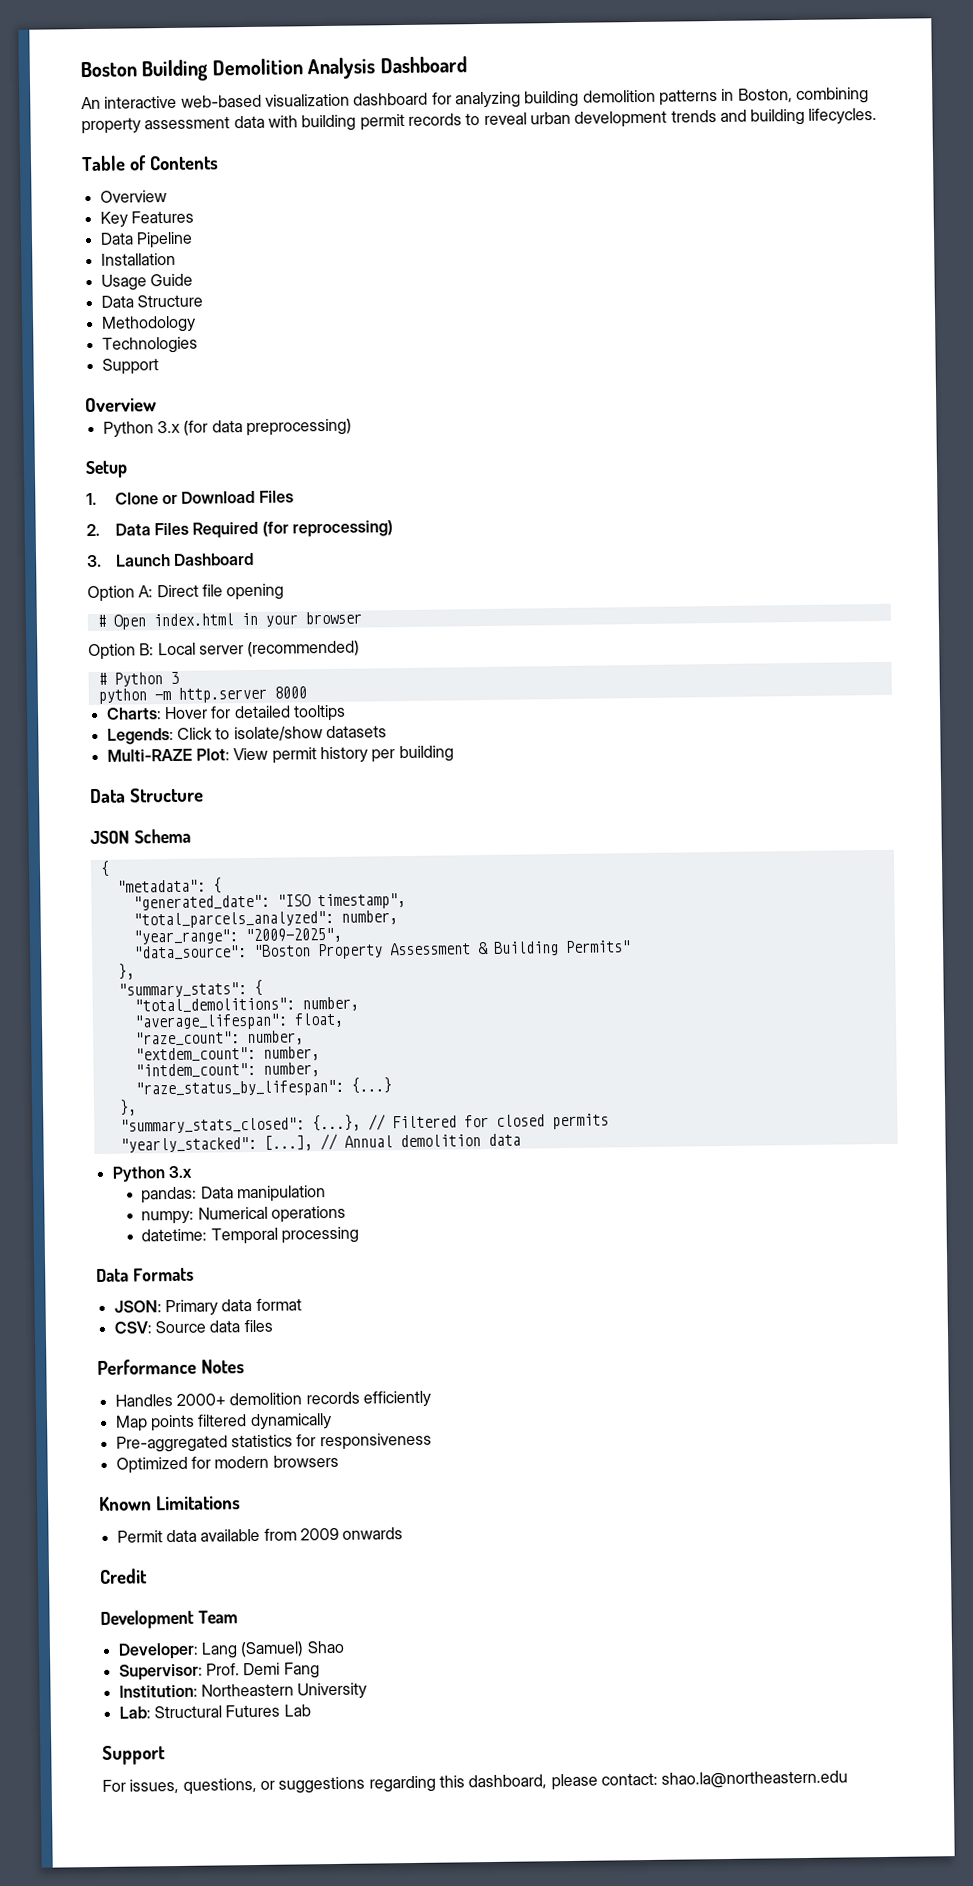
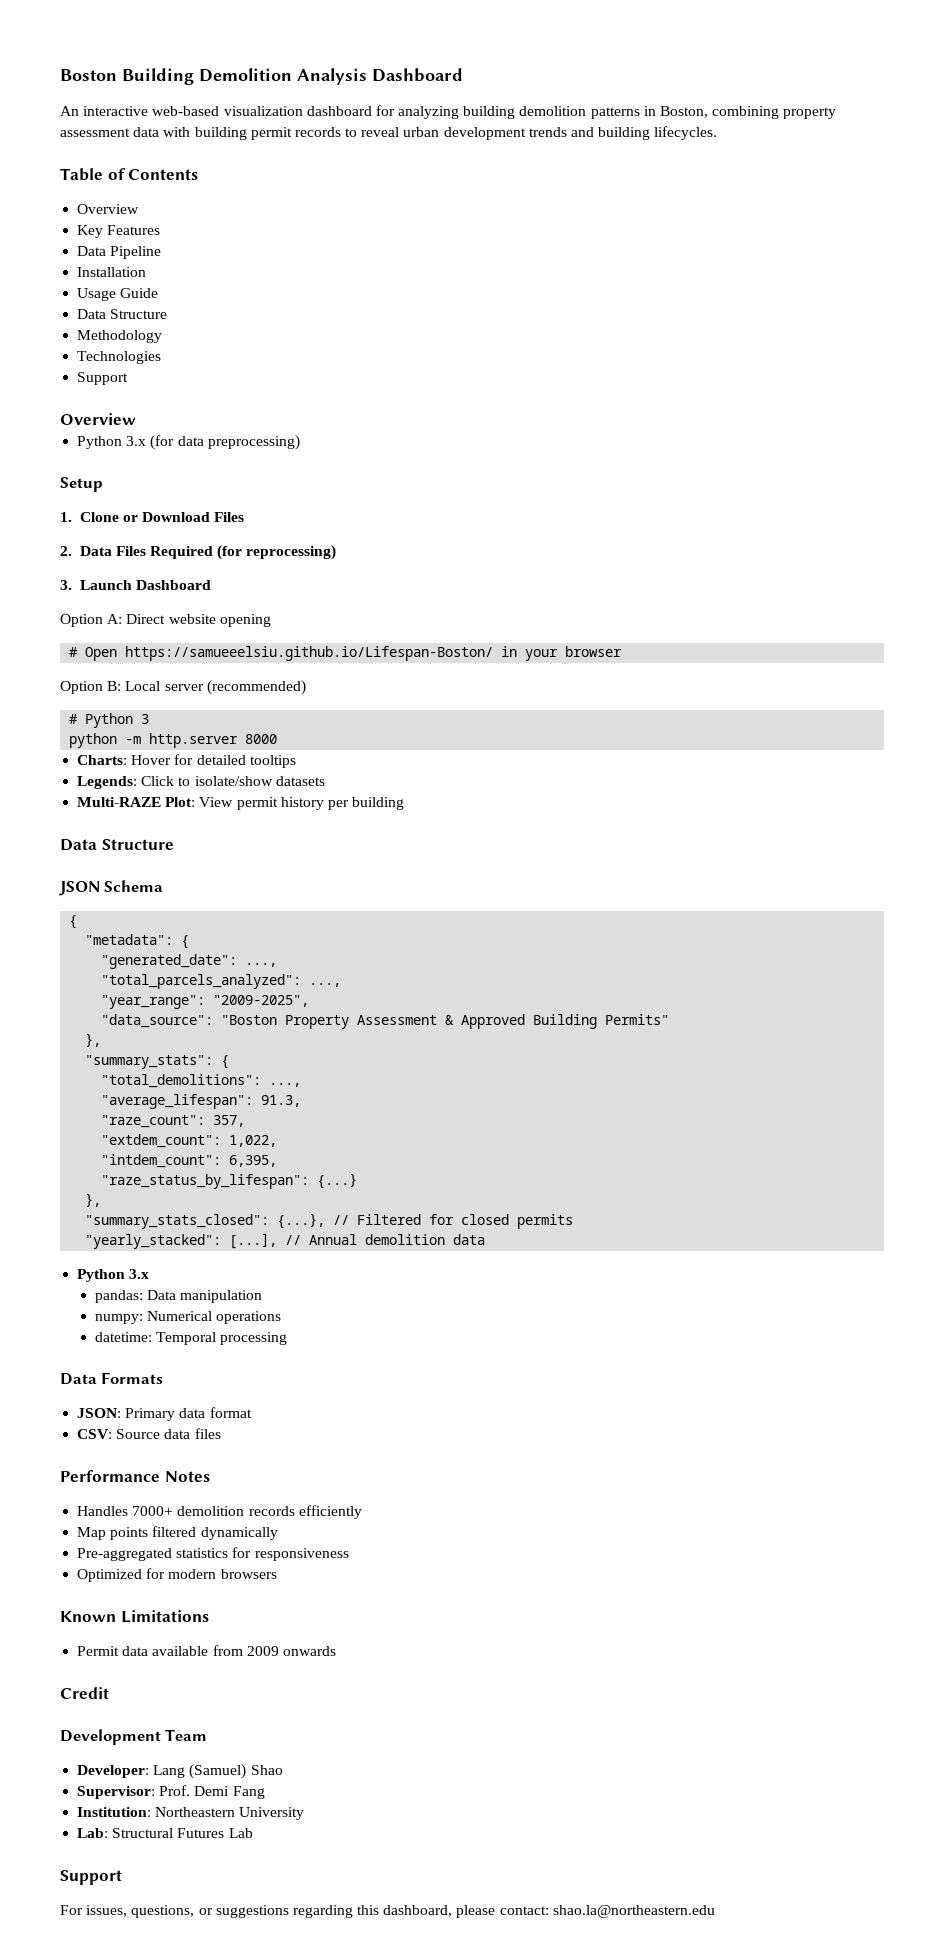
[201,584,223,597] file -> [168,614,216,624] website
[152,613,234,627] index.html -> [125,646,494,661] https://samueeelsiu.github.io/Lifespan-Boston/
[276,893,406,910] "ISO timestamp", -> [245,963,278,967] ...,
[340,910,398,925] number, -> [309,983,342,987] ...,
(489, 948) none -> [461,1014,526,1029] Approved
[301,996,359,1012] number, -> [269,1083,302,1087] ...,
[293,1012,344,1028] float, -> [261,1095,302,1107] 91.3,
[246,1030,304,1046] number, -> [213,1115,246,1127] 357,
[262,1046,320,1061] number, -> [229,1135,278,1147] 1,022,
[262,1062,320,1077] number, -> [229,1155,278,1167] 6,395,
[175,1393,226,1406] 2000+ -> [132,1506,174,1516] 7000+

